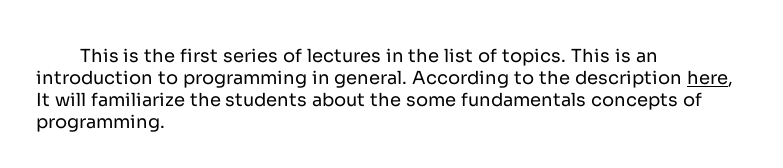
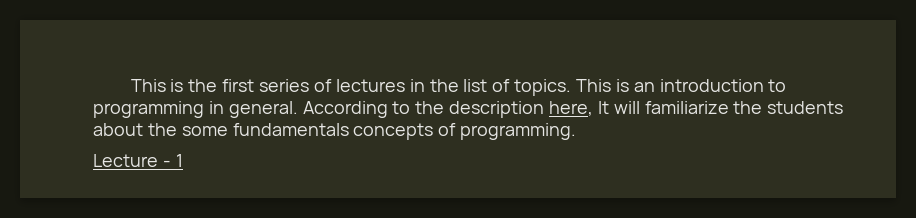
(165, 123) none -> [93,154,183,167] // Lecture - 1

